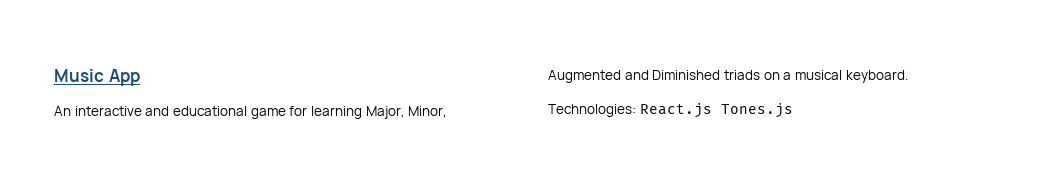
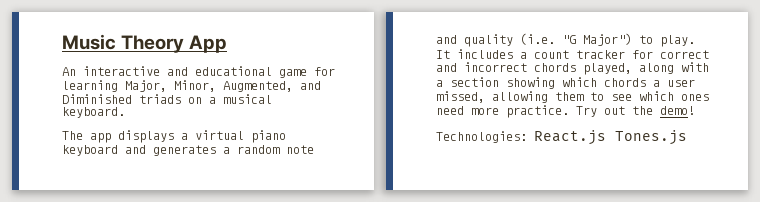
(104, 75) none -> [121,35,185,53] Theory
[548,70,621,83] Augmented -> [223,81,293,92] Augmented,
(908, 76) none -> [62,130,286,143] [62,145,314,156] [436,33,695,47] [436,49,709,59] [436,62,709,75] [436,77,695,89] [436,91,709,103] [436,105,695,118] // The app displays a virtual piano keyboard and generates a random note and quality (i.e. "G Major") to play. It includes a count tracker for correct and incorrect chords played, along with a section showing which chords a user missed, allowing them to see which ones need more practice. Try out the demo!

